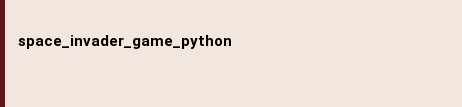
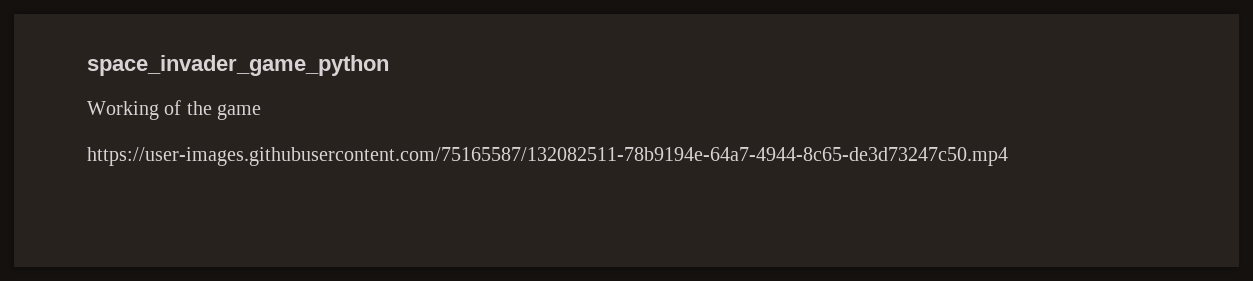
(232, 42) none -> [87,100,262,120] [87,147,1008,166] // Working of the game // https://user-images.githubusercontent.com/75165587/132082511-78b9194e-64a7-4944-8c65-de3d73247c50.mp4

